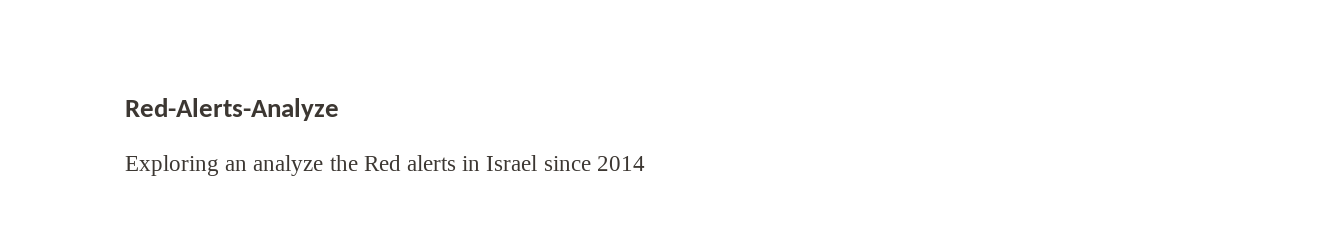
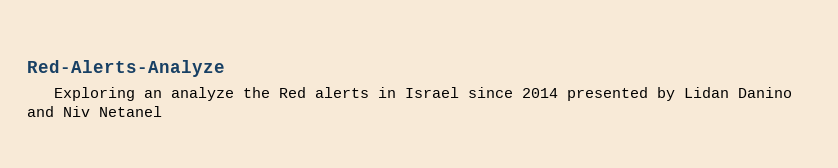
(645, 163) none -> [567,87,793,101] [27,106,162,117] presented by Lidan Danino and Niv Netanel

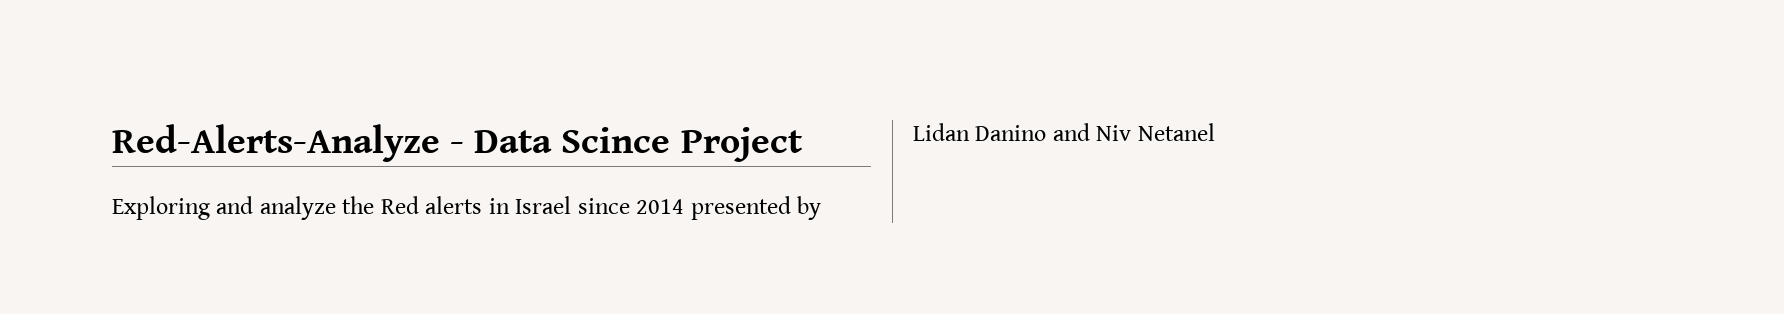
(225, 68) none -> [450,127,803,162] - Data Scince Project
[144,90,163,98] an -> [216,196,254,214] and

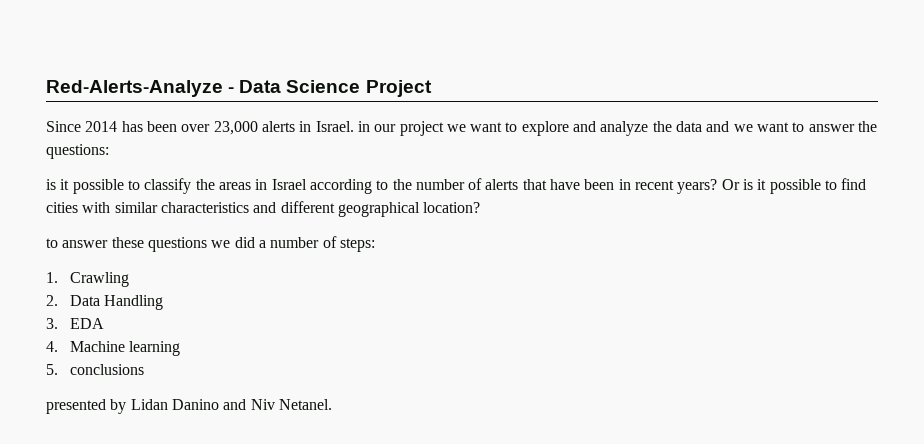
[561,127,671,153] Scince -> [286,80,361,93] Science
[112,196,685,220] Exploring and analyze the Red alerts in Israel since 2014 -> [46,121,878,136] [46,144,109,159] [46,178,867,194] [46,201,481,217] [46,236,375,252] [46,272,129,287] [46,295,164,310] [46,318,104,329] [46,341,181,356] [46,364,144,375] Since 2014 has been over 23,000 alerts in Israel. in our project we want to explore and analyze the data and we want to answer the questions: // is it possible to classify the areas in Israel according to the number of alerts that have been in recent years? Or is it possible to find cities with similar characteristics and different geographical location? // to answer these questions we did a number of steps: // 1. Crawling // 2. Data Handling // 3. EDA // 4. Machine learning // 5. conclusions //
[1137,123,1215,141] Netanel -> [278,399,332,410] Netanel.

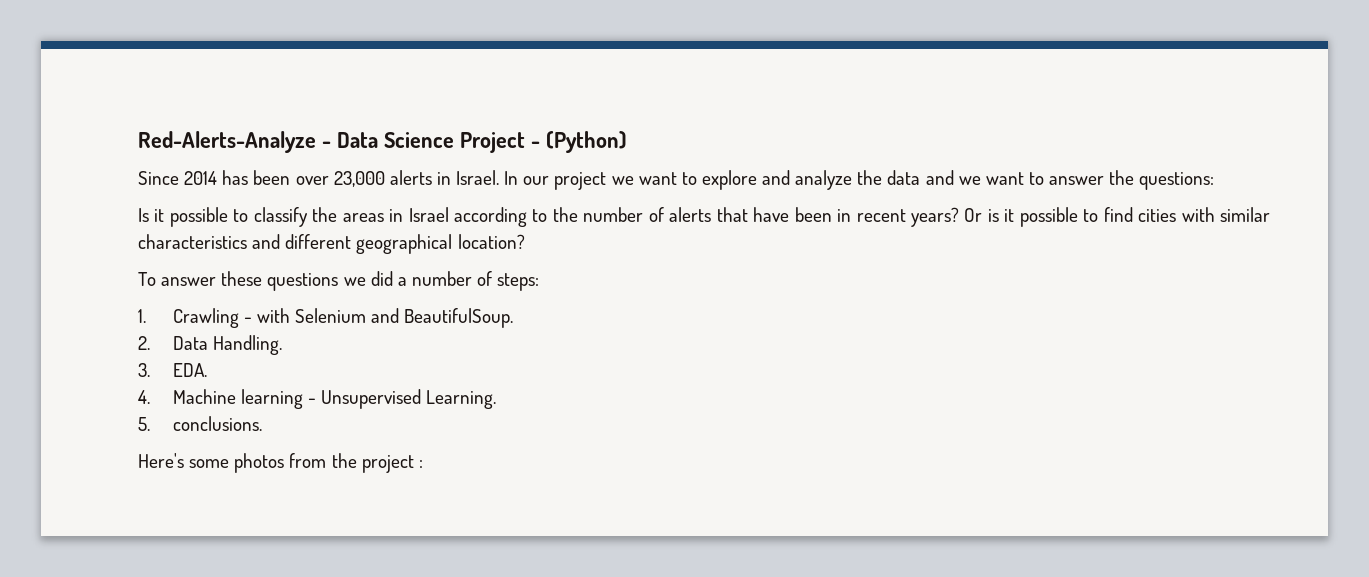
(432, 88) none -> [530,131,627,153] - (Python)
[357,121,370,132] in -> [504,171,519,185] In
[46,179,56,190] is -> [138,208,149,222] Is
[46,238,58,248] to -> [138,272,156,286] To
(129, 279) none -> [243,308,514,328] - with Selenium and BeautifulSoup.
[104,295,164,310] Handling -> [212,335,282,355] Handling.
[69,318,104,329] EDA -> [172,363,207,377] EDA.
[46,364,144,375] [46,399,332,414] // 5. conclusions // presented by Lidan Danino and Niv Netanel. -> [307,389,497,409] [138,416,262,431] [138,453,423,473] - Unsupervised Learning. // 5. conclusions. // Here's some photos from the project :

